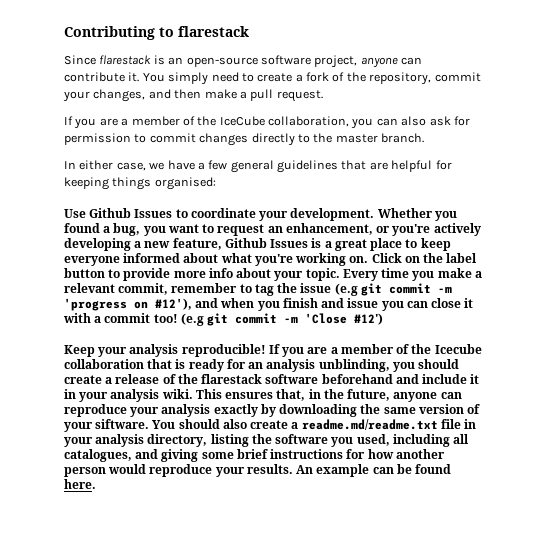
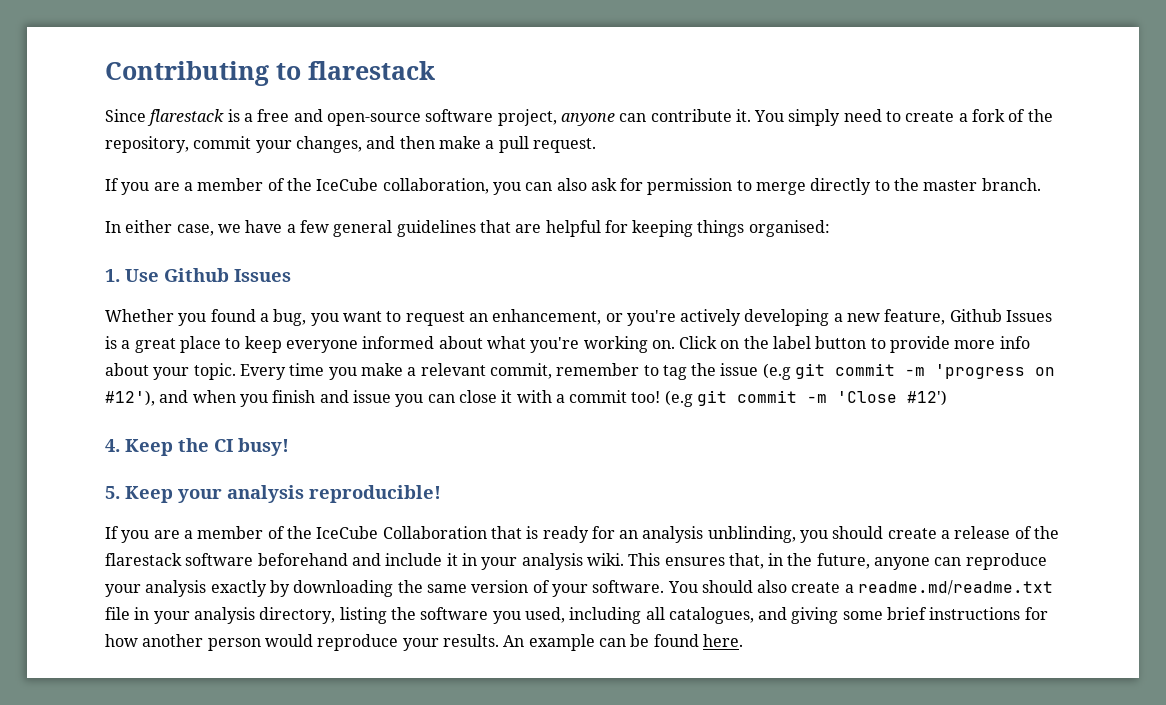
[168,57,184,65] an -> [243,109,323,122] a free and
[149,133,249,146] commit changes -> [756,182,807,195] merge
(216, 183) none -> [105,269,120,282] 1.
[175,208,375,221] to coordinate your development. -> (291, 275) //
(384, 319) none -> [105,438,289,456] [105,486,120,499] 4. Keep the CI busy! // 5.
[268,344,482,357] [64,359,144,369] If you are a member of the Icecube collaboration -> [105,526,487,543] // If you are a member of the IceCube Collaboration
[95,419,150,429] siftware. -> [592,580,665,593] software.

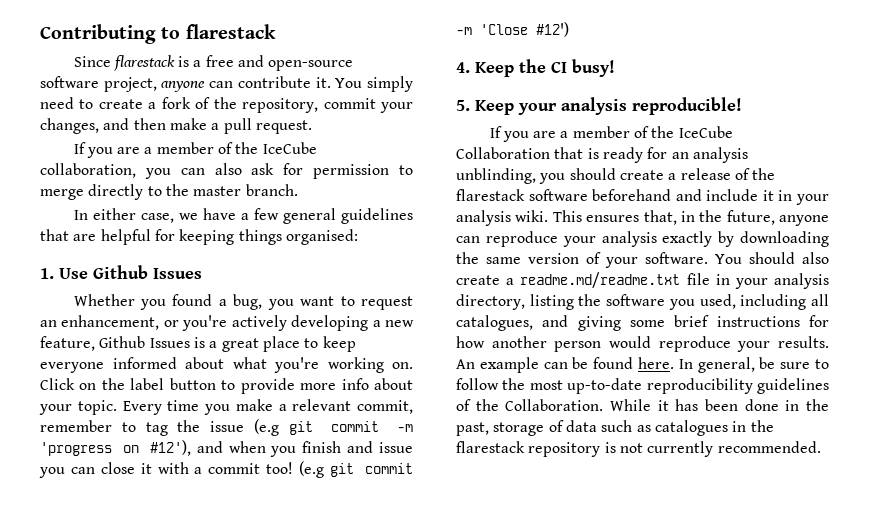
(743, 640) none -> [678,357,829,373] [456,378,829,394] [456,399,829,411] [456,420,774,436] [456,441,821,457] In general, be sure to follow the most up-to-date reproducibility guidelines of the Collaboration. While it has been done in the past, storage of data such as catalogues in the flarestack repository is not currently recommended.

